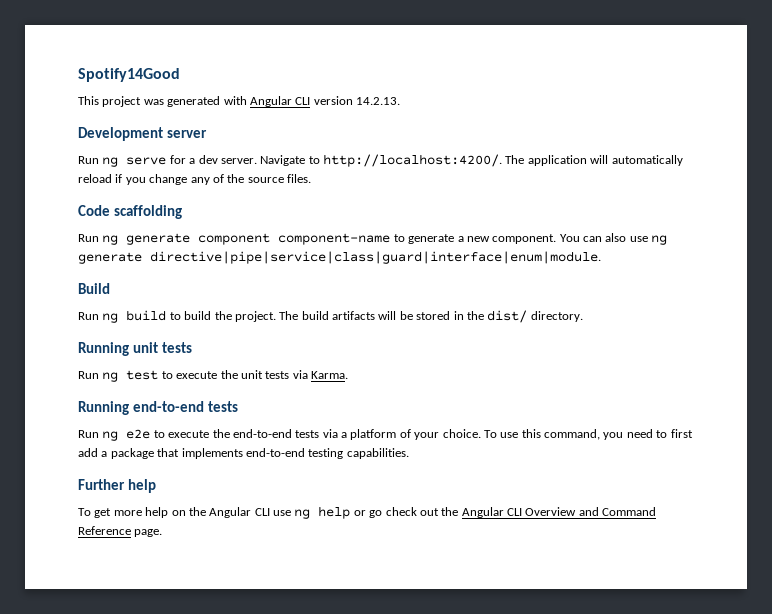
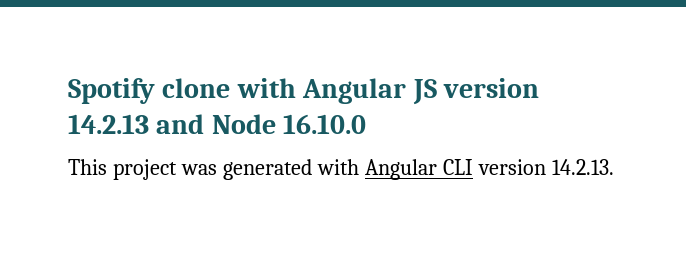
[78,68,180,82] Spotify14Good -> [68,78,540,105] [68,114,367,134] Spotify clone with Angular JS version 14.2.13 and Node 16.10.0
[78,127,207,141] [78,154,683,167] [78,174,311,185] [78,205,182,219] [78,233,668,245] [78,251,601,264] [78,283,110,294] [78,310,583,323] [78,342,192,356] [78,370,348,382] [78,401,238,415] [78,429,693,441] [78,448,409,459] [78,479,156,493] [78,506,657,519] [78,526,163,537] // Development server // Run ng serve for a dev server. Navigate to http://localhost:4200/. The application will automatically reload if you change any of the source files. // Code scaffolding // Run ng generate component component-name to generate a new component. You can also use ng generate directive|pipe|service|class|guard|interface|enum|module. // Build // Run ng build to build the project. The build artifacts will be stored in the dist/ directory. // Running unit tests // Run ng test to execute the unit tests via Karma. // Running end-to-end tests // Run ng e2e to execute the end-to-end tests via a platform of your choice. To use this command, you need to first add a package that implements end-to-end testing capabilities. // Further help // To get more help on the Angular CLI use ng help or go check out the Angular CLI Overview and Command Reference page. -> (614, 167) none

